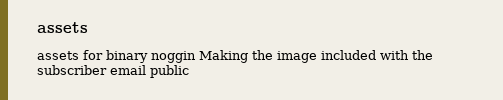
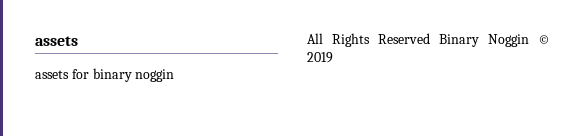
[199,50,433,63] [37,65,189,78] Making the image included with the subscriber email public -> [307,33,550,47] [307,52,333,63] // All Rights Reserved Binary Noggin © 2019

